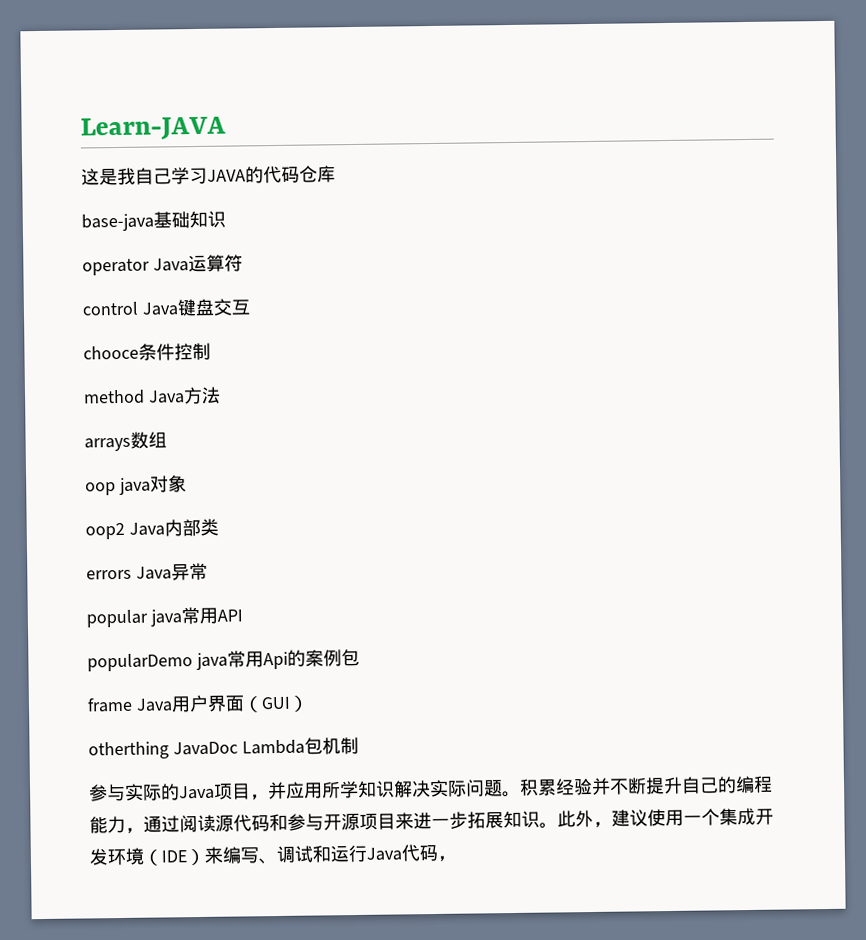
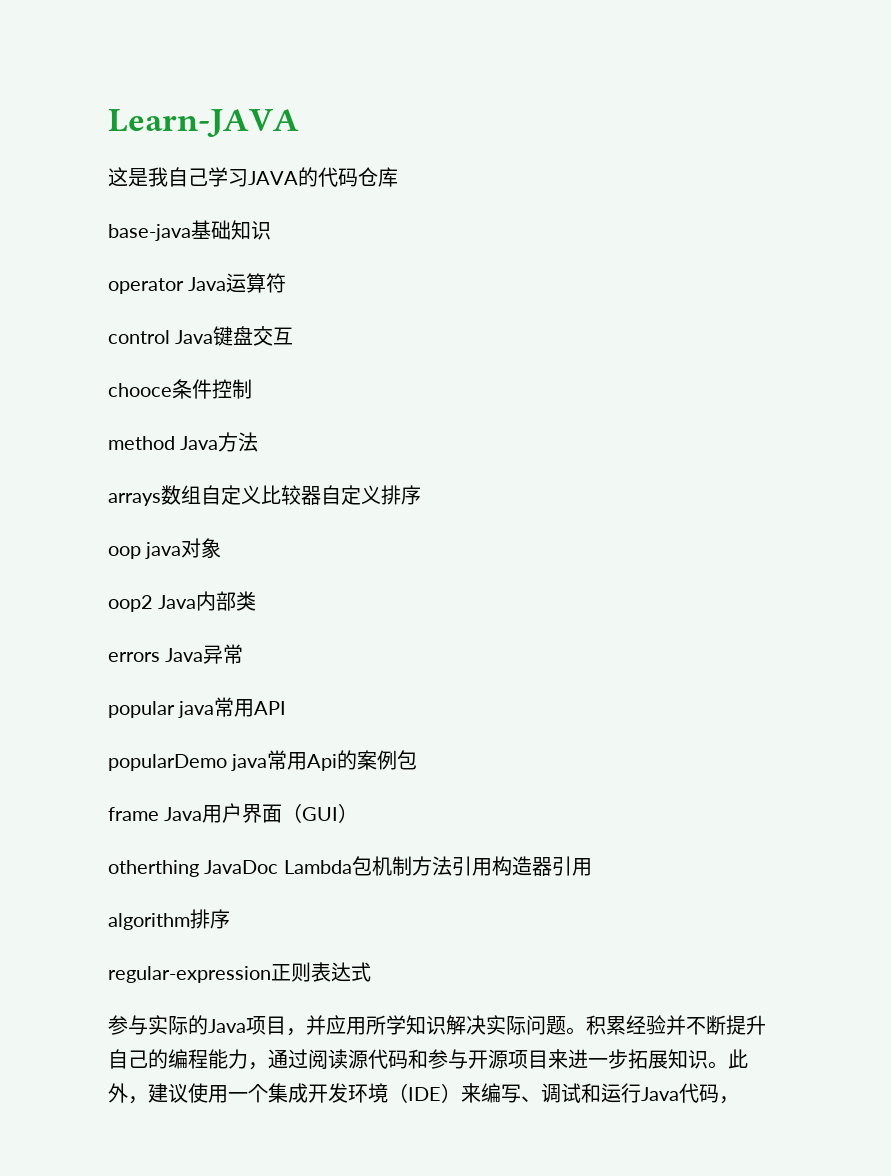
(167, 439) none -> [201,485,421,505] 自定义比较器自定义排序
(359, 745) none -> [411,856,592,876] [108,909,230,930] [108,962,371,983] 方法引用构造器引用 // algorithm排序 // regular-expression正则表达式

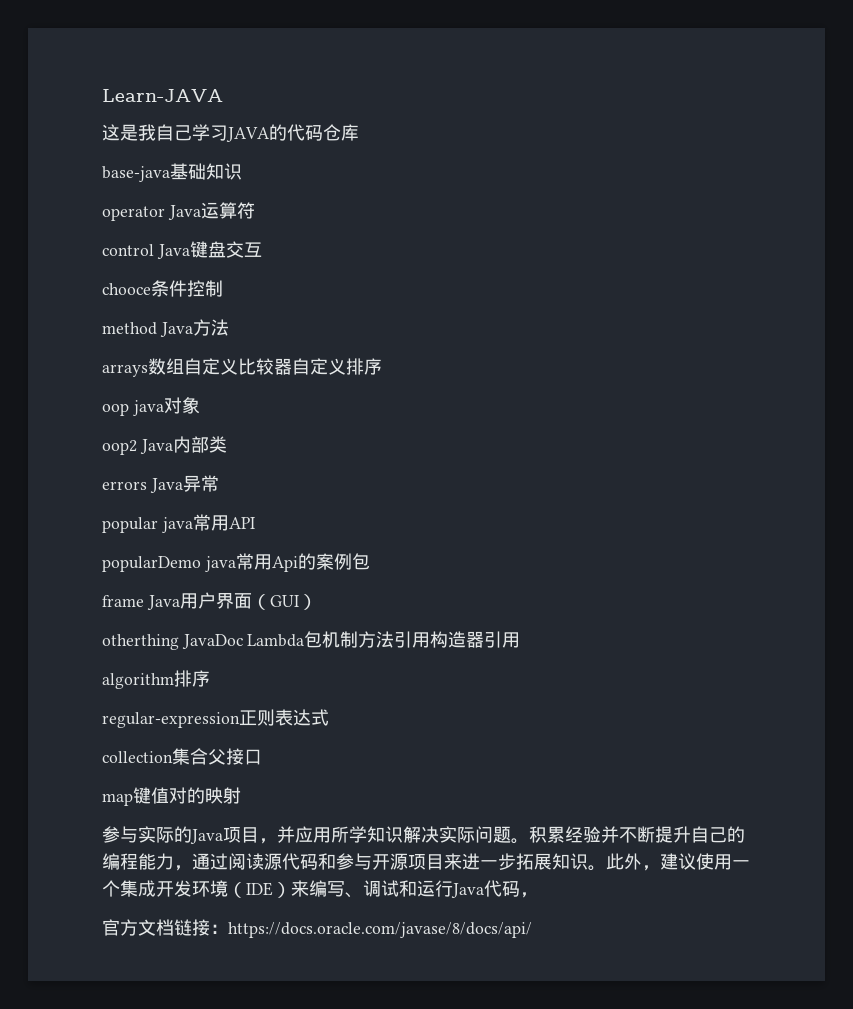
(371, 972) none -> [102,748,262,765] [102,787,241,806] // collection集合父接口 // map键值对的映射
(739, 1100) none -> [102,919,532,938] // 官方文档链接：https://docs.oracle.com/javase/8/docs/api/

